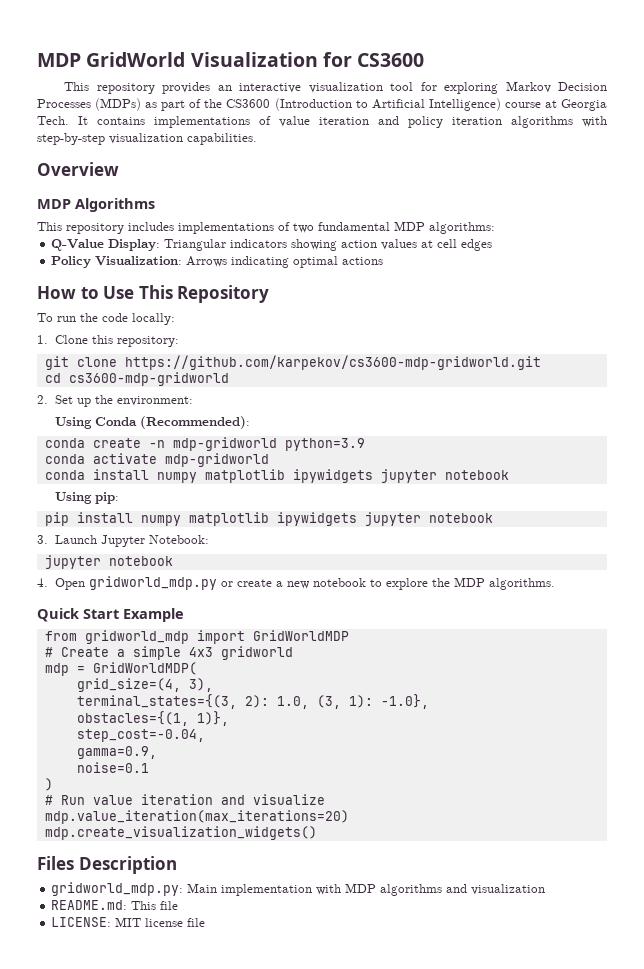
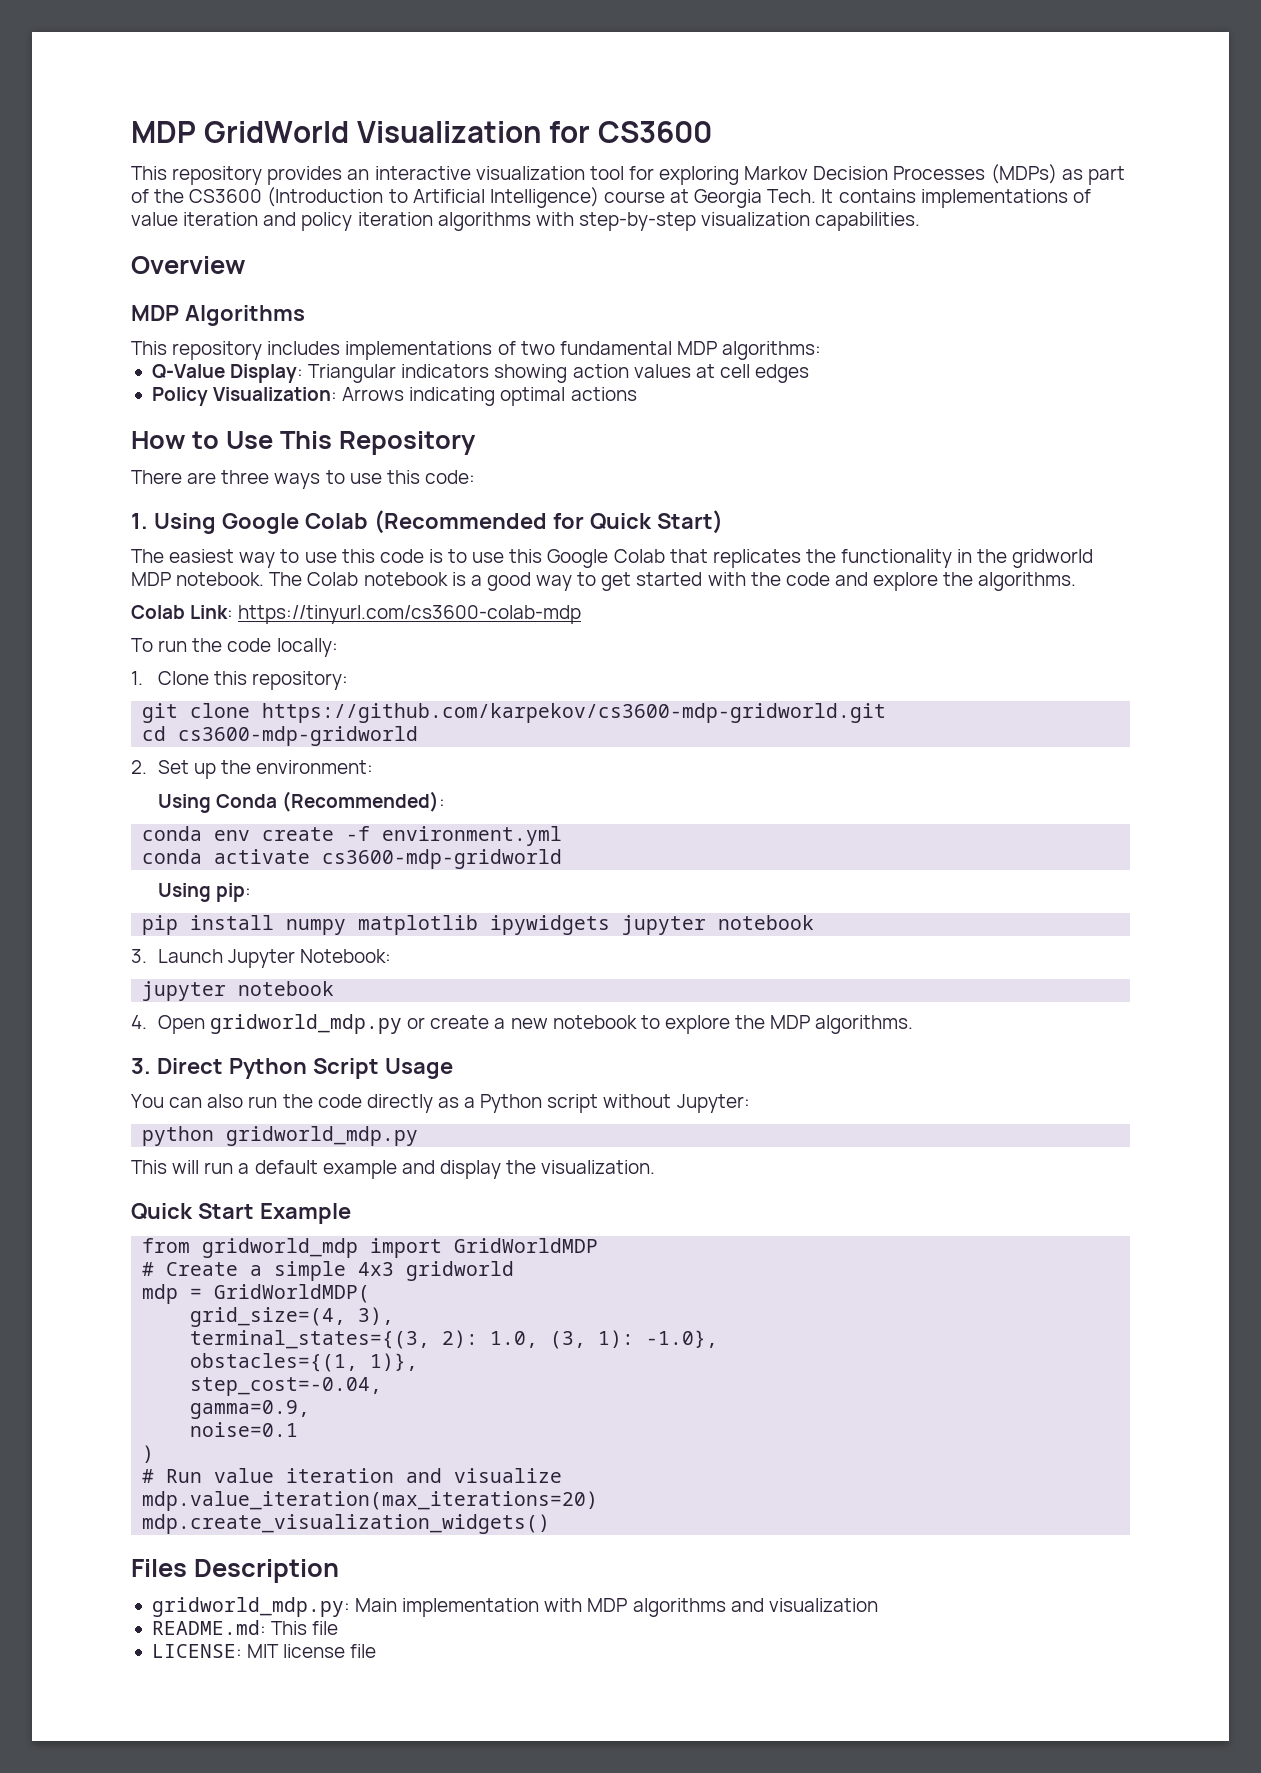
(270, 294) none -> [131,470,475,489] [131,510,723,534] [131,549,1094,568] [131,572,1077,591] [131,605,582,624] // There are three ways to use this code: // 1. Using Google Colab (Recommended for Quick Start) // The easiest way to use this code is to use this Google Colab that replicates the functionality in the gridworld MDP notebook. The Colab notebook is a good way to get started with the code and explore the algorithms. // Colab Link: https://tinyurl.com/cs3600-colab-mdp
[92,437,365,451] [44,453,269,467] [44,469,509,483] create -n mdp-gridworld python=3.9 // conda activate mdp-gridworld // conda install numpy matplotlib ipywidgets jupyter notebook -> [214,826,563,846] [142,849,563,869] env create -f environment.yml // conda activate cs3600-mdp-gridworld
(556, 584) none -> [131,1058,453,1079] [131,1094,750,1113] [142,1126,419,1146] [131,1160,656,1179] // 3. Direct Python Script Usage // You can also run the code directly as a Python script without Jupyter: // python gridworld_mdp.py // This will run a default example and display the visualization.

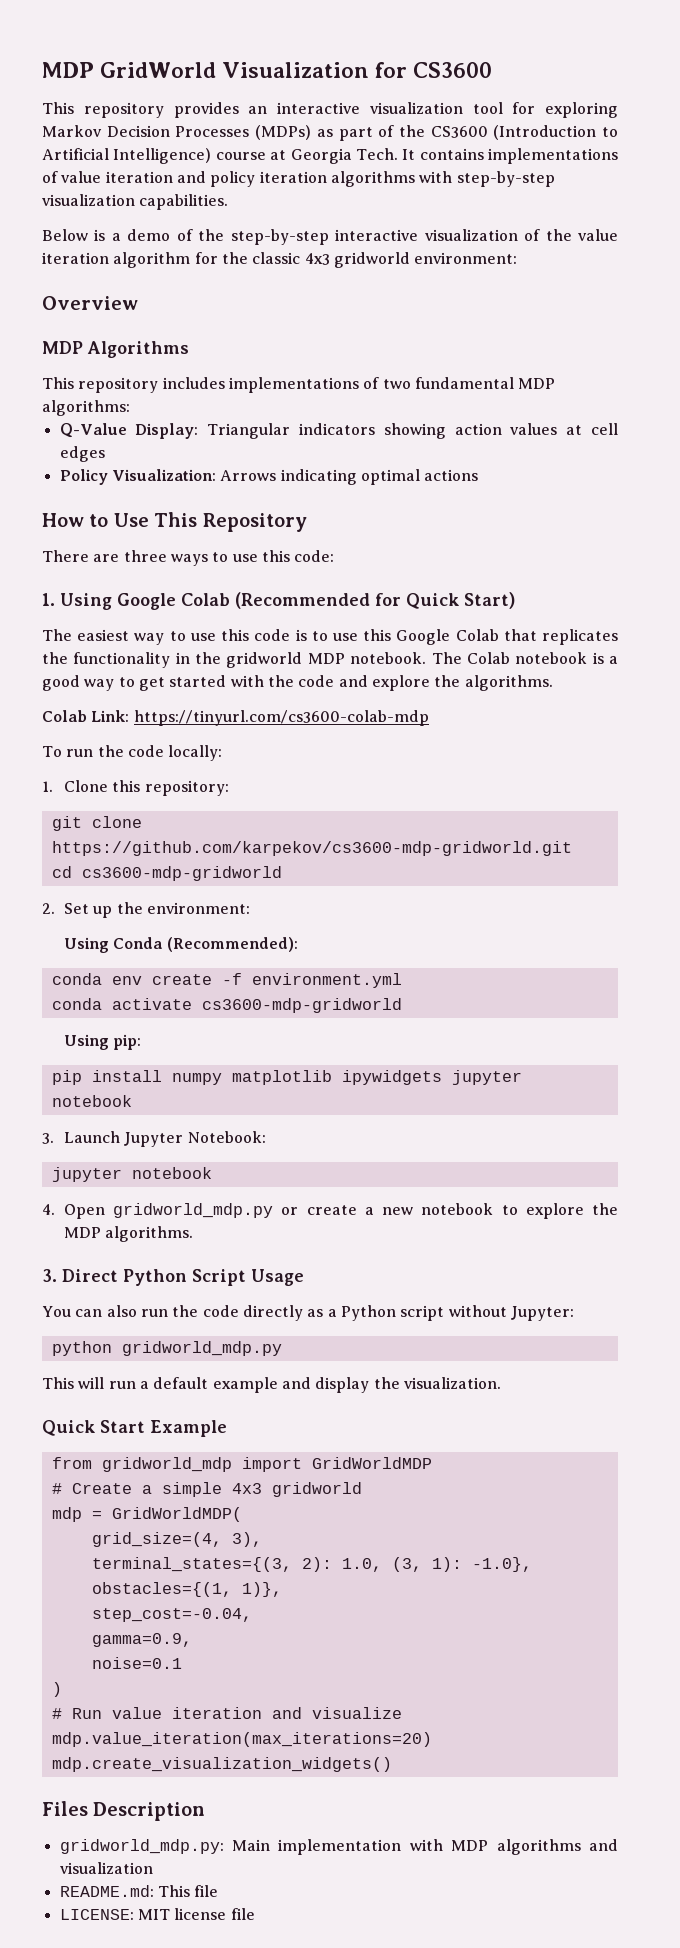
(921, 221) none -> [42,229,618,245] [42,252,518,268] // Below is a demo of the step-by-step interactive visualization of the value iteration algorithm for the classic 4x3 gridworld environment:

